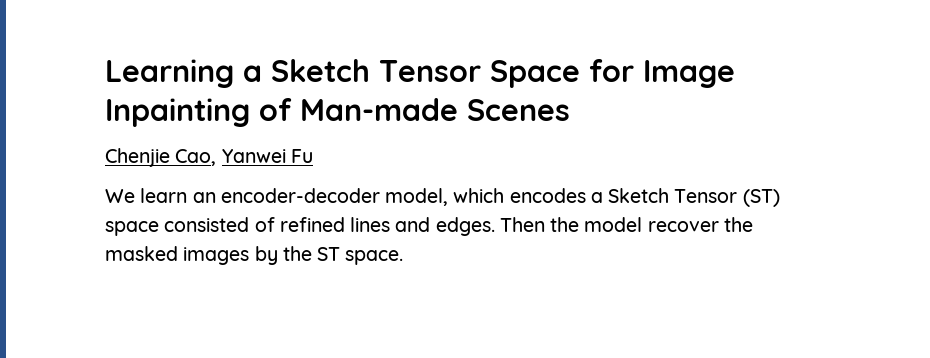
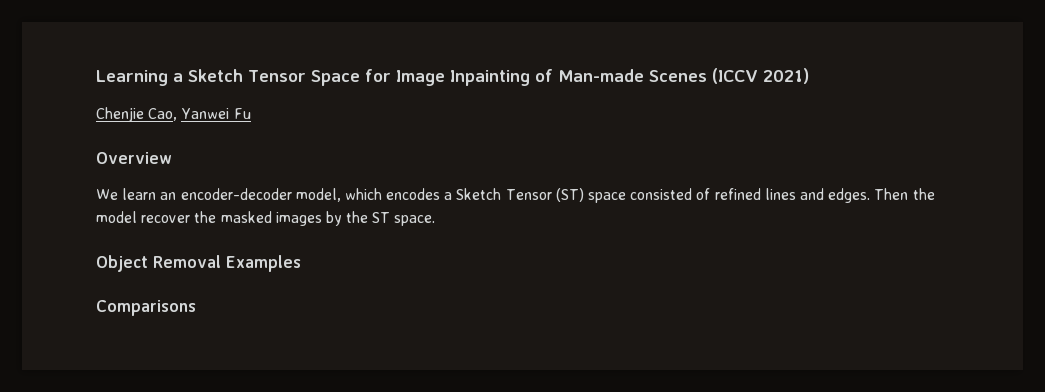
(570, 110) none -> [711,68,809,84] (ICCV 2021)
(313, 156) none -> [96,152,172,164] // Overview
(404, 257) none -> [96,255,301,272] [96,300,196,316] // Object Removal Examples // Comparisons

